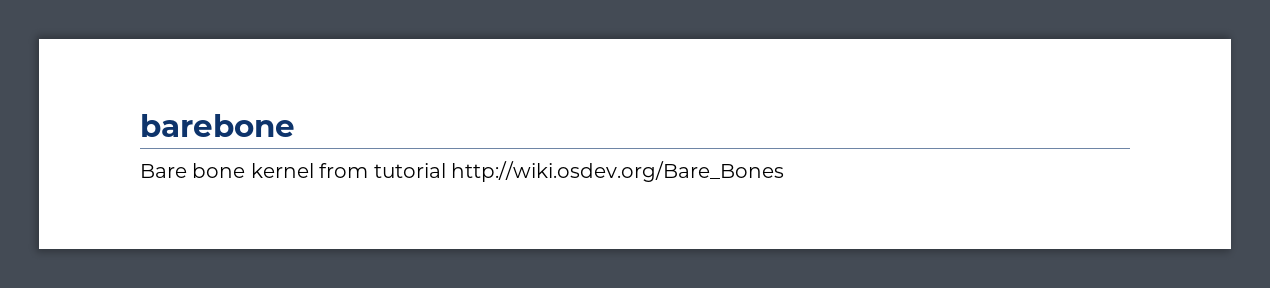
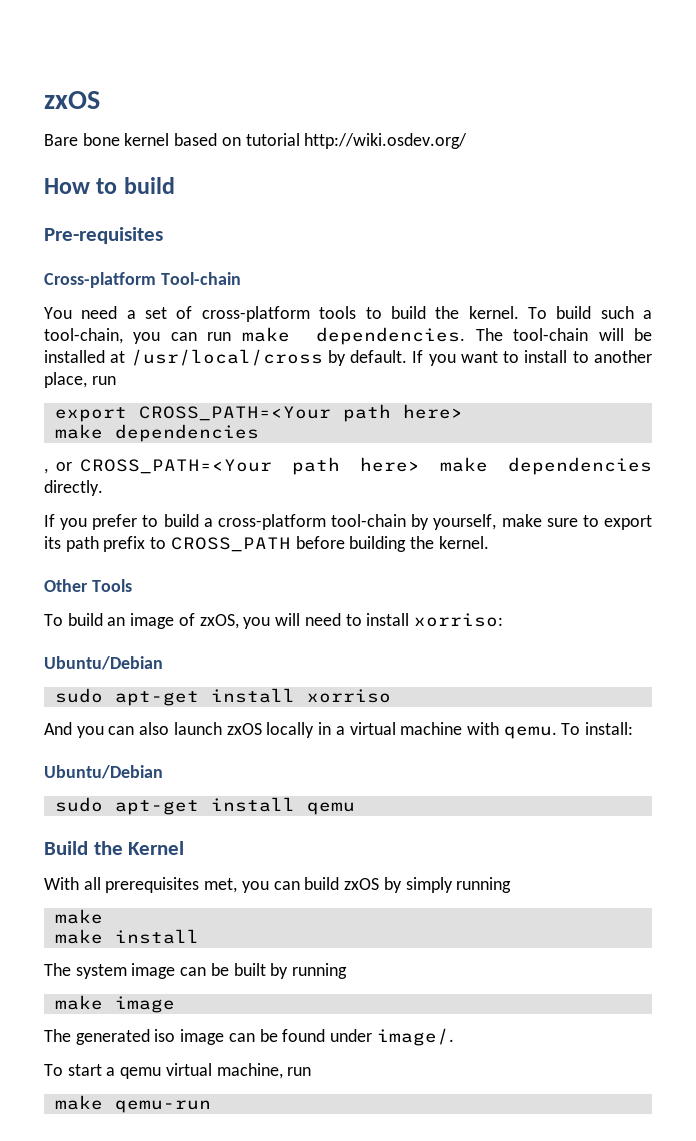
[140,114,295,137] barebone -> [44,91,100,109] zxOS
[319,161,784,182] from tutorial http://wiki.osdev.org/Bare_Bones -> [174,133,468,149] [44,177,175,194] [44,227,163,244] [44,272,241,288] [44,306,652,322] [44,327,652,345] [44,349,652,366] [44,372,116,388] [54,404,463,422] [54,424,259,442] [44,457,652,475] [44,480,103,496] [44,514,652,530] [44,536,489,552] [44,579,132,592] [44,613,503,629] [44,656,163,670] [54,688,391,706] [44,722,634,739] [44,765,163,779] [54,797,355,815] [44,841,185,855] [44,877,512,893] [54,909,103,924] [54,929,199,944] [44,963,348,979] [54,995,175,1013] [44,1028,454,1046] [44,1063,312,1079] [54,1095,211,1113] based on tutorial http://wiki.osdev.org/ // How to build // Pre-requisites // Cross-platform Tool-chain // You need a set of cross-platform tools to build the kernel. To build such a tool-chain, you can run make dependencies. The tool-chain will be installed at /usr/local/cross by default. If you want to install to another place, run // export CROSS_PATH=<Your path here> // make dependencies // , or CROSS_PATH=<Your path here> make dependencies directly. // If you prefer to build a cross-platform tool-chain by yourself, make sure to export its path prefix to CROSS_PATH before building the kernel. // Other Tools // To build an image of zxOS, you will need to install xorriso: // Ubuntu/Debian // sudo apt-get install xorriso // And you can also launch zxOS locally in a virtual machine with qemu. To install: // Ubuntu/Debian // sudo apt-get install qemu // Build the Kernel // With all prerequisites met, you can build zxOS by simply running // make // make install // The system image can be built by running // make image // The generated iso image can be found under image/. // To start a qemu virtual machine, run // make qemu-run

